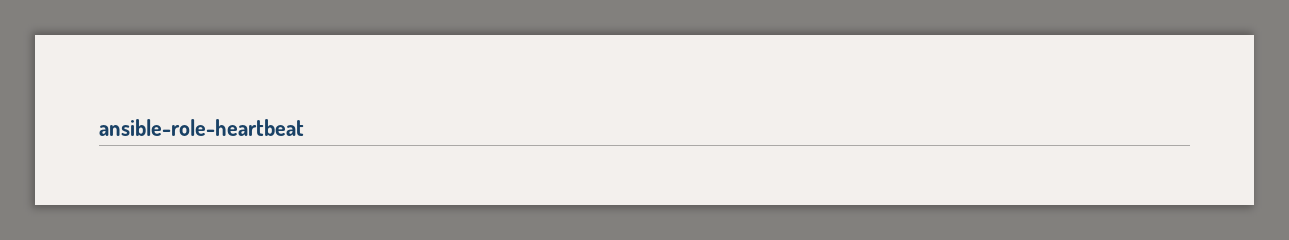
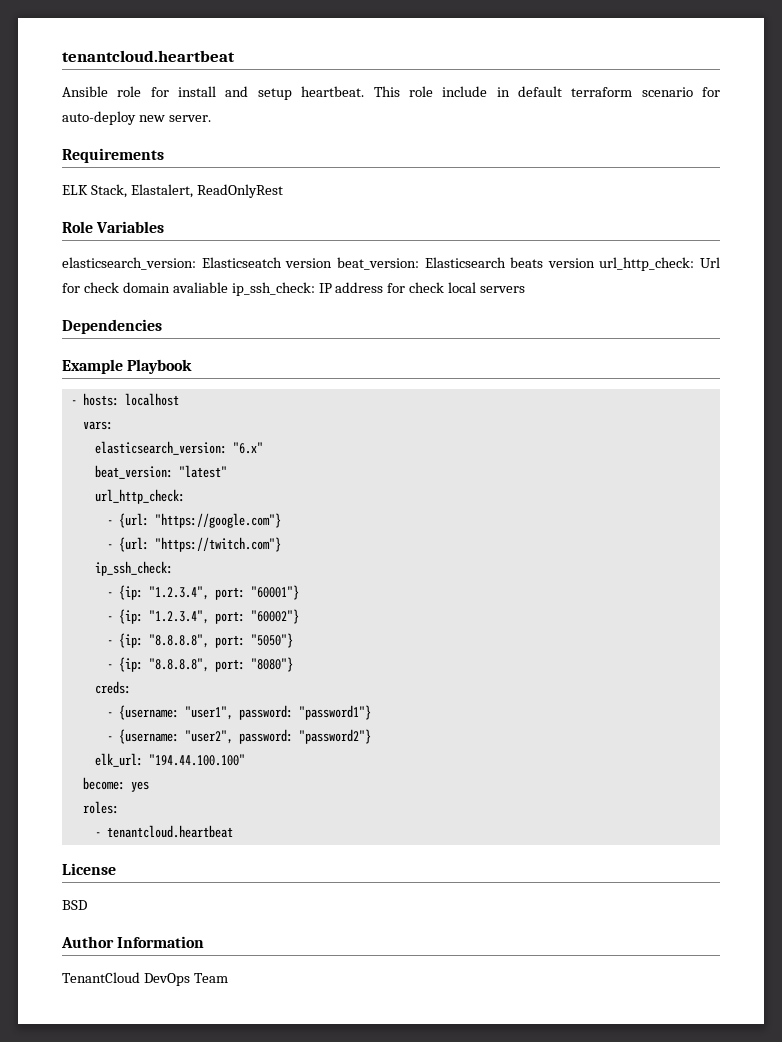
[99,119,304,136] ansible-role-heartbeat -> [62,50,235,62] [62,86,721,100] [62,111,211,125] [62,148,164,163] [62,184,283,198] [62,221,165,233] [62,257,720,271] [62,282,526,296] [62,319,162,334] [62,359,193,374] [70,393,179,406] [82,421,113,430] [94,441,263,455] [94,465,227,479] [94,489,185,504] [106,513,281,528] [106,537,281,552] [94,561,173,576] [106,585,299,600] [106,609,299,624] [106,633,293,648] [106,657,293,672] [94,681,131,694] [106,705,371,720] [106,729,371,744] [94,753,245,767] [82,777,149,792] [82,801,119,814] [94,825,233,838] [62,863,116,875] [62,900,87,910] [61,936,205,948] [62,972,228,986] tenantcloud.heartbeat // Ansible role for install and setup heartbeat. This role include in default terraform scenario for auto-deploy new server. // Requirements // ELK Stack, Elastalert, ReadOnlyRest // Role Variables // elasticsearch_version: Elasticseatch version beat_version: Elasticsearch beats version url_http_check: Url for check domain avaliable ip_ssh_check: IP address for check local servers // Dependencies // Example Playbook // - hosts: localhost // vars: // elasticsearch_version: "6.x" // beat_version: "latest" // url_http_check: // - {url: "https://google.com"} // - {url: "https://twitch.com"} // ip_ssh_check: // - {ip: "1.2.3.4", port: "60001"} // - {ip: "1.2.3.4", port: "60002"} // - {ip: "8.8.8.8", port: "5050"} // - {ip: "8.8.8.8", port: "8080"} // creds: // - {username: "user1", password: "password1"} // - {username: "user2", password: "password2"} // elk_url: "194.44.100.100" // become: yes // roles: // - tenantcloud.heartbeat // License // BSD // Author Information // TenantCloud DevOps Team

